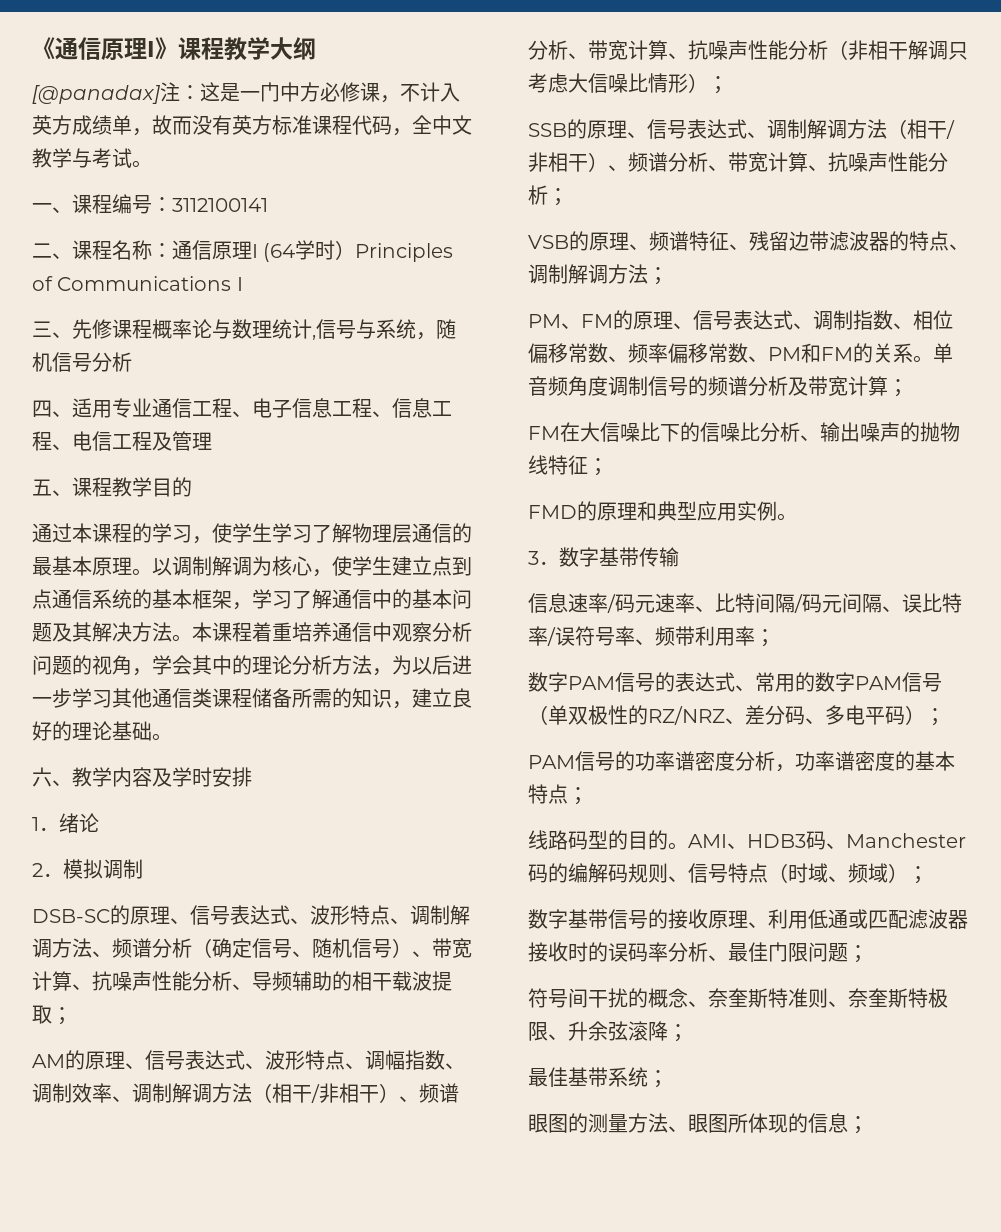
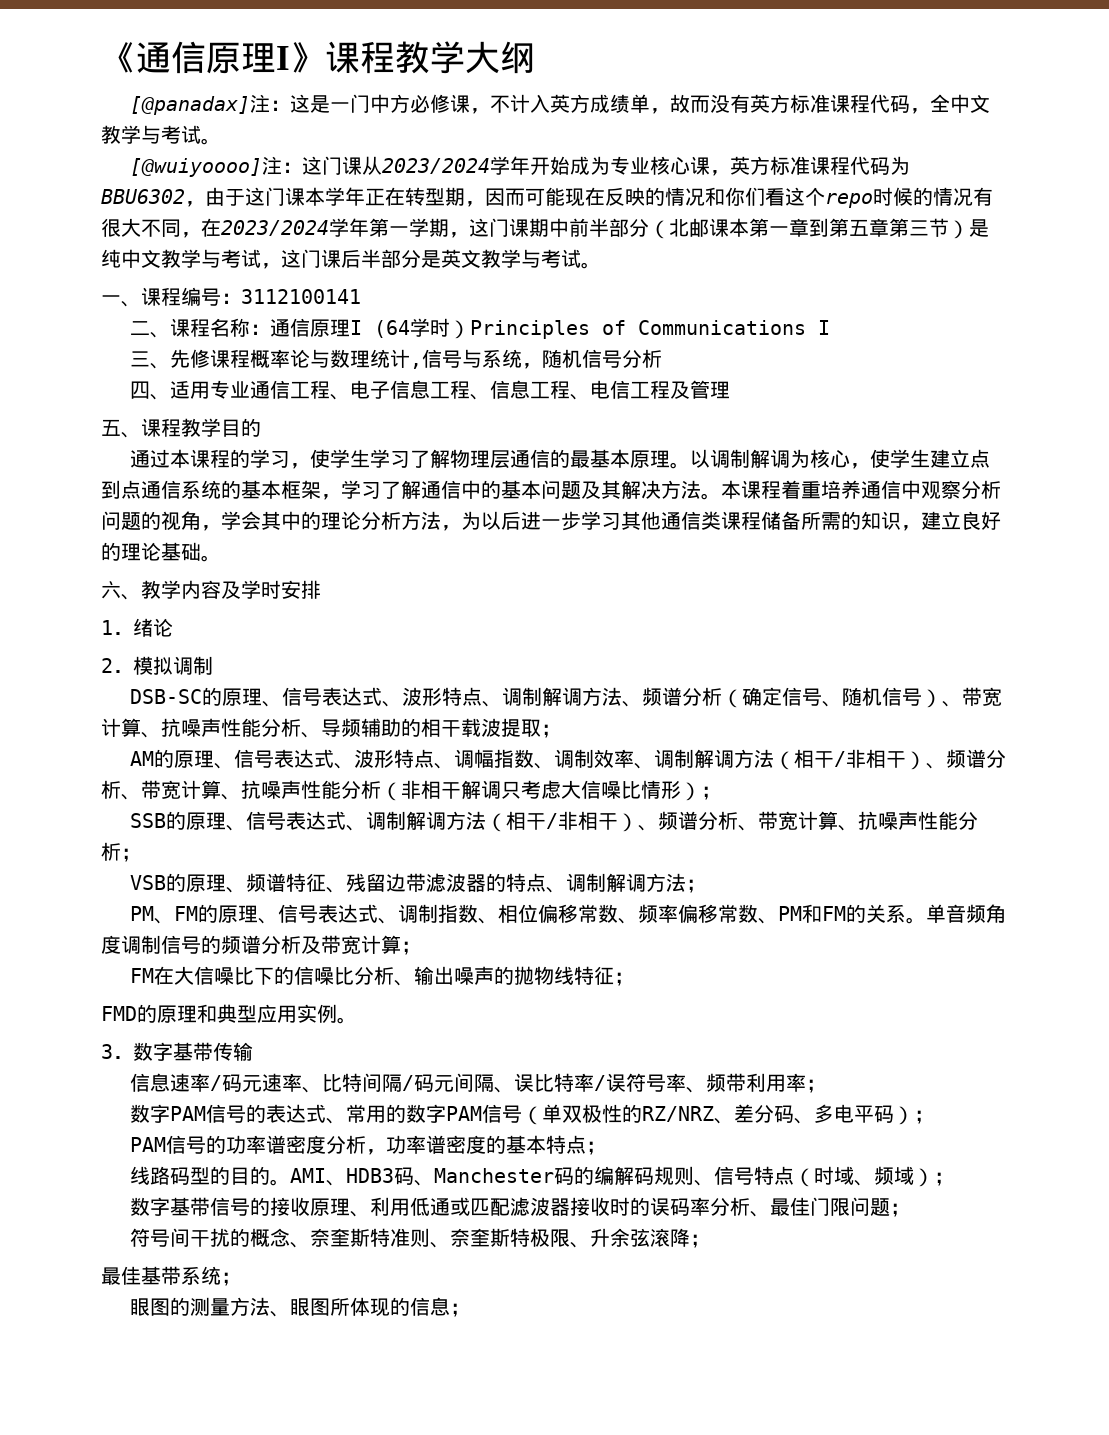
(152, 164) none -> [129,156,910,177] [101,187,993,208] [101,218,989,239] [101,249,601,269] // [@wuiyoooo]注：这门课从2023/2024学年开始成为专业核心课，英方标准课程代码为BBU6302，由于这门课本学年正在转型期，因而可能现在反映的情况和你们看这个repo时候的情况有很大不同，在2023/2024学年第一学期，这门课期中前半部分（北邮课本第一章到第五章第三节）是纯中文教学与考试，这门课后半部分是英文教学与考试。

